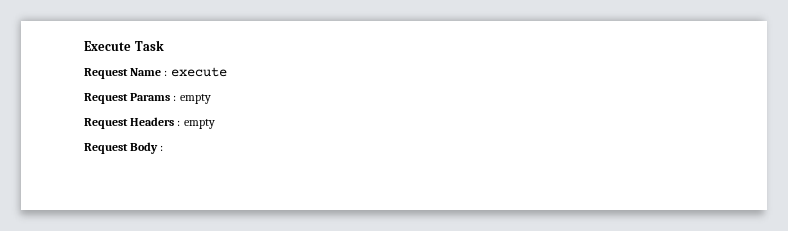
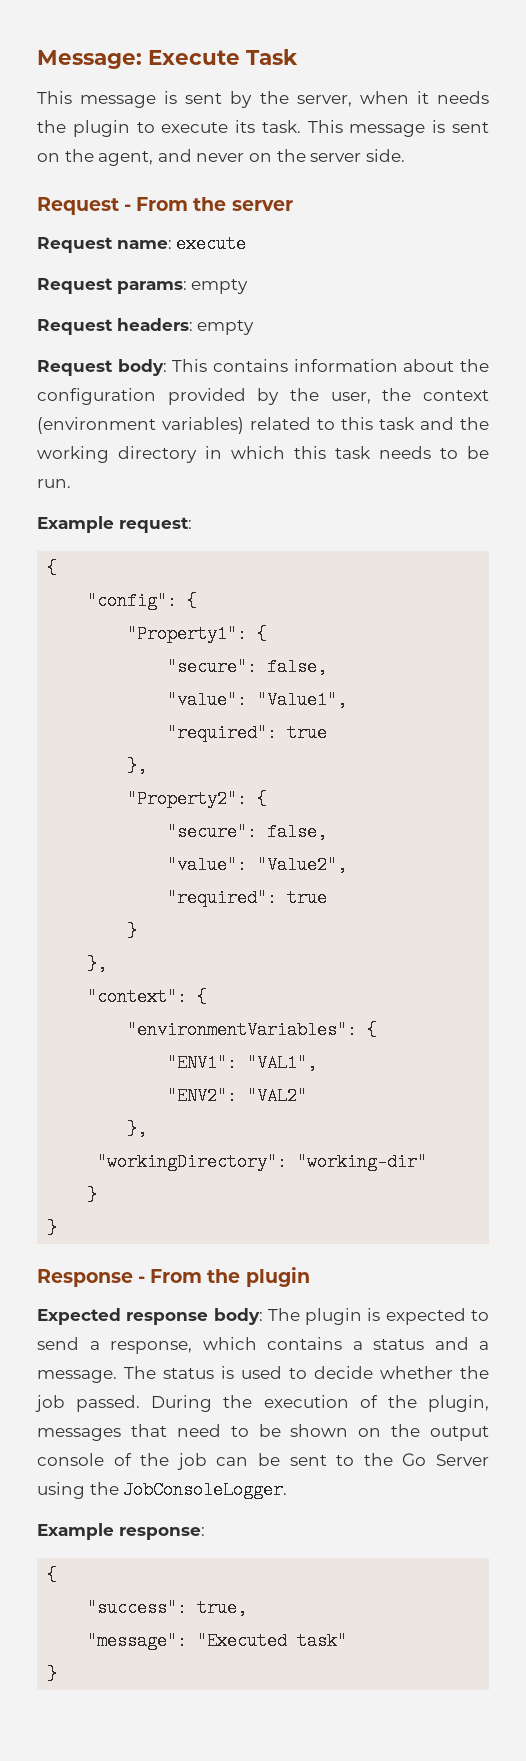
(84, 46) none -> [37,50,142,69] Message:
[84,68,168,79] Request Name : -> [37,91,489,108] [37,120,489,137] [37,149,405,166] [37,197,293,215] [37,237,172,253] This message is sent by the server, when it needs the plugin to execute its task. This message is sent on the agent, and never on the server side. // Request - From the server // Request name:
[130,93,211,104] [84,117,215,129] [84,142,164,154] Params : empty // Request Headers : empty // Request Body : -> [116,279,249,294] [37,318,255,335] [37,359,489,376] [37,388,490,405] [37,417,489,434] [37,446,489,463] [37,479,71,488] [37,516,192,533] [47,559,58,577] [87,592,198,610] [127,625,268,643] [167,658,328,676] [167,691,348,709] [167,724,328,742] [127,757,148,775] [127,790,268,808] [167,823,328,841] [167,856,348,874] [167,889,328,907] [127,922,138,940] [87,955,108,973] [87,988,208,1006] [127,1021,378,1039] [167,1054,318,1072] [167,1087,308,1105] [127,1120,148,1138] [97,1153,428,1171] [87,1186,98,1204] [47,1219,58,1237] [37,1267,310,1287] [37,1308,489,1325] [37,1337,489,1354] [37,1366,489,1383] [35,1395,490,1412] [37,1424,489,1441] [37,1453,490,1470] [37,1481,288,1499] [37,1523,205,1540] [47,1566,58,1584] [87,1599,248,1617] [87,1632,348,1650] [47,1665,58,1683] params: empty // Request headers: empty // Request body: This contains information about the configuration provided by the user, the context (environment variables) related to this task and the working directory in which this task needs to be run. // Example request: // { // "config": { // "Property1": { // "secure": false, // "value": "Value1", // "required": true // }, // "Property2": { // "secure": false, // "value": "Value2", // "required": true // } // }, // "context": { // "environmentVariables": { // "ENV1": "VAL1", // "ENV2": "VAL2" // }, // "workingDirectory": "working-dir" // } // } // Response - From the plugin // Expected response body: The plugin is expected to send a response, which contains a status and a message. The status is used to decide whether the job passed. During the execution of the plugin, messages that need to be shown on the output console of the job can be sent to the Go Server using the JobConsoleLogger. // Example response: // { // "success": true, // "message": "Executed task" // }

